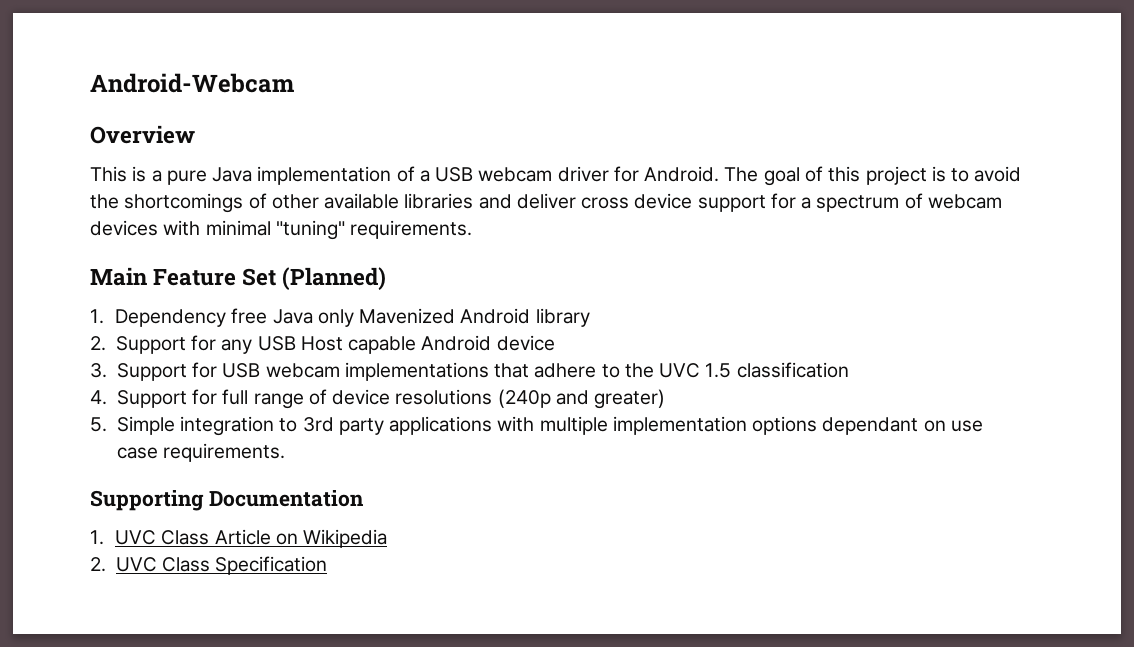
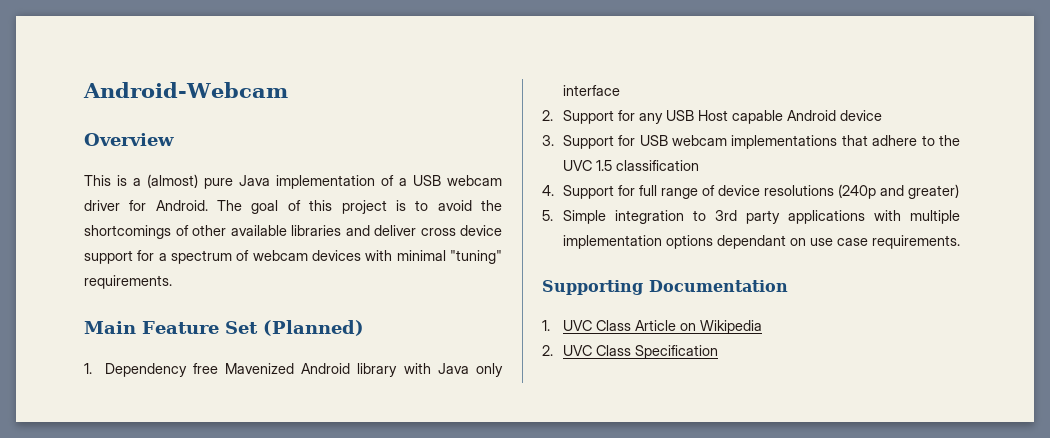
(162, 176) none -> [147,174,198,188] (almost)
[272,309,354,327] Java only -> (218, 368) none
(590, 317) none -> [403,363,504,377] [562,85,620,96] with Java only interface

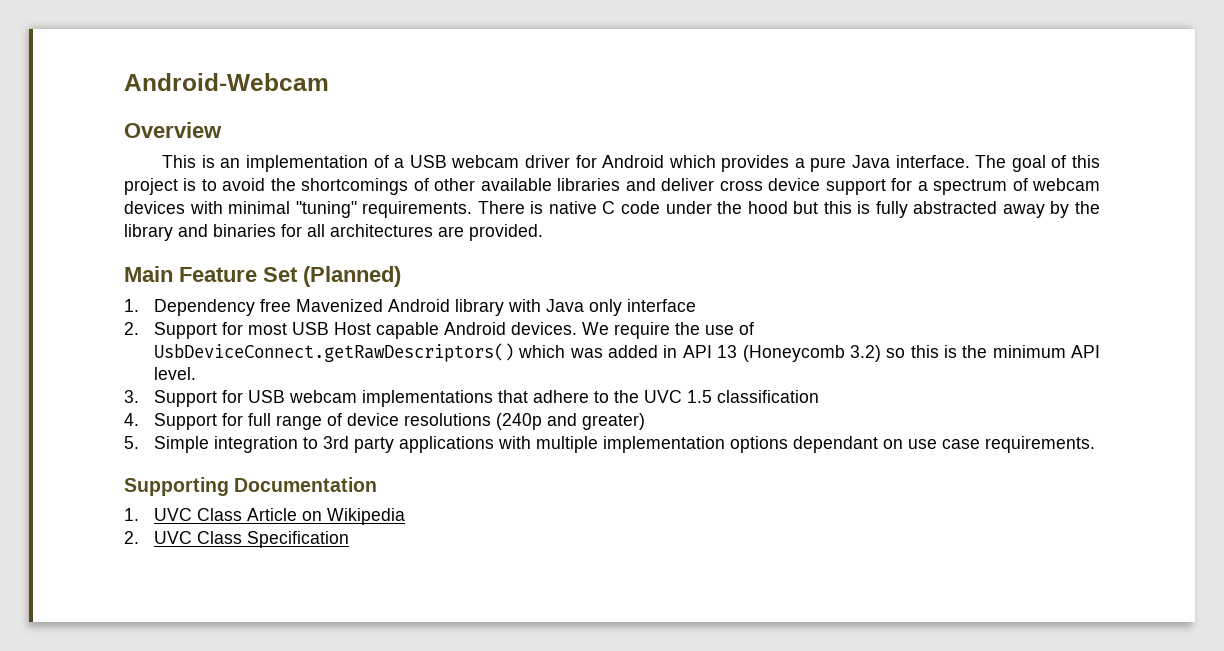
[133,174,270,189] a (almost) pure Java -> [220,158,241,168] an
[155,200,208,211] Android. -> [602,155,970,172] Android which provides a pure Java interface.
(172, 282) none -> [477,201,1100,218] [124,224,543,241] There is native C code under the hood but this is fully abstracted away by the library and binaries for all architectures are provided.
[638,113,663,124] any -> [248,323,288,335] most
[839,110,882,121] device -> [511,322,755,339] [154,343,1100,362] [154,367,197,380] devices. We require the use of UsbDeviceConnect.getRawDescriptors() which was added in API 13 (Honeycomb 3.2) so this is the minimum API level.

